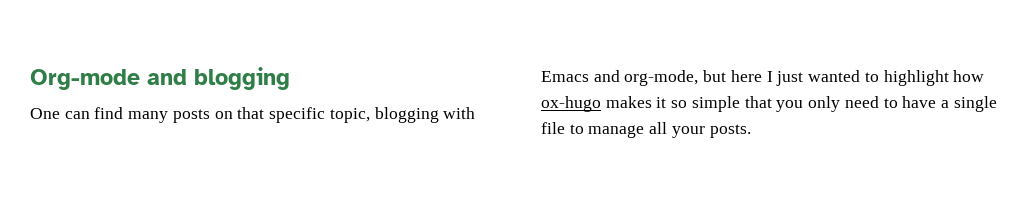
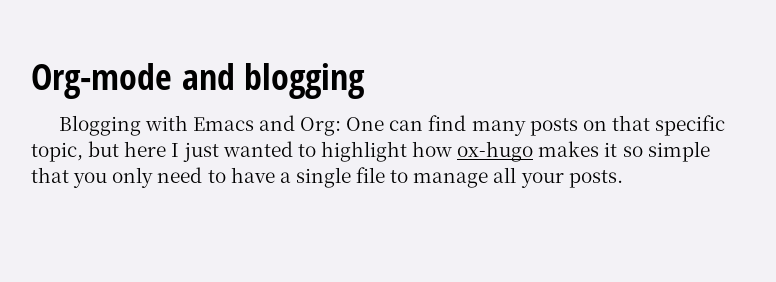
(290, 78) none -> [58,115,342,136] Blogging with Emacs and Org:
[374,107,476,123] [541,70,699,86] blogging with Emacs and org-mode, -> (83, 152) none

